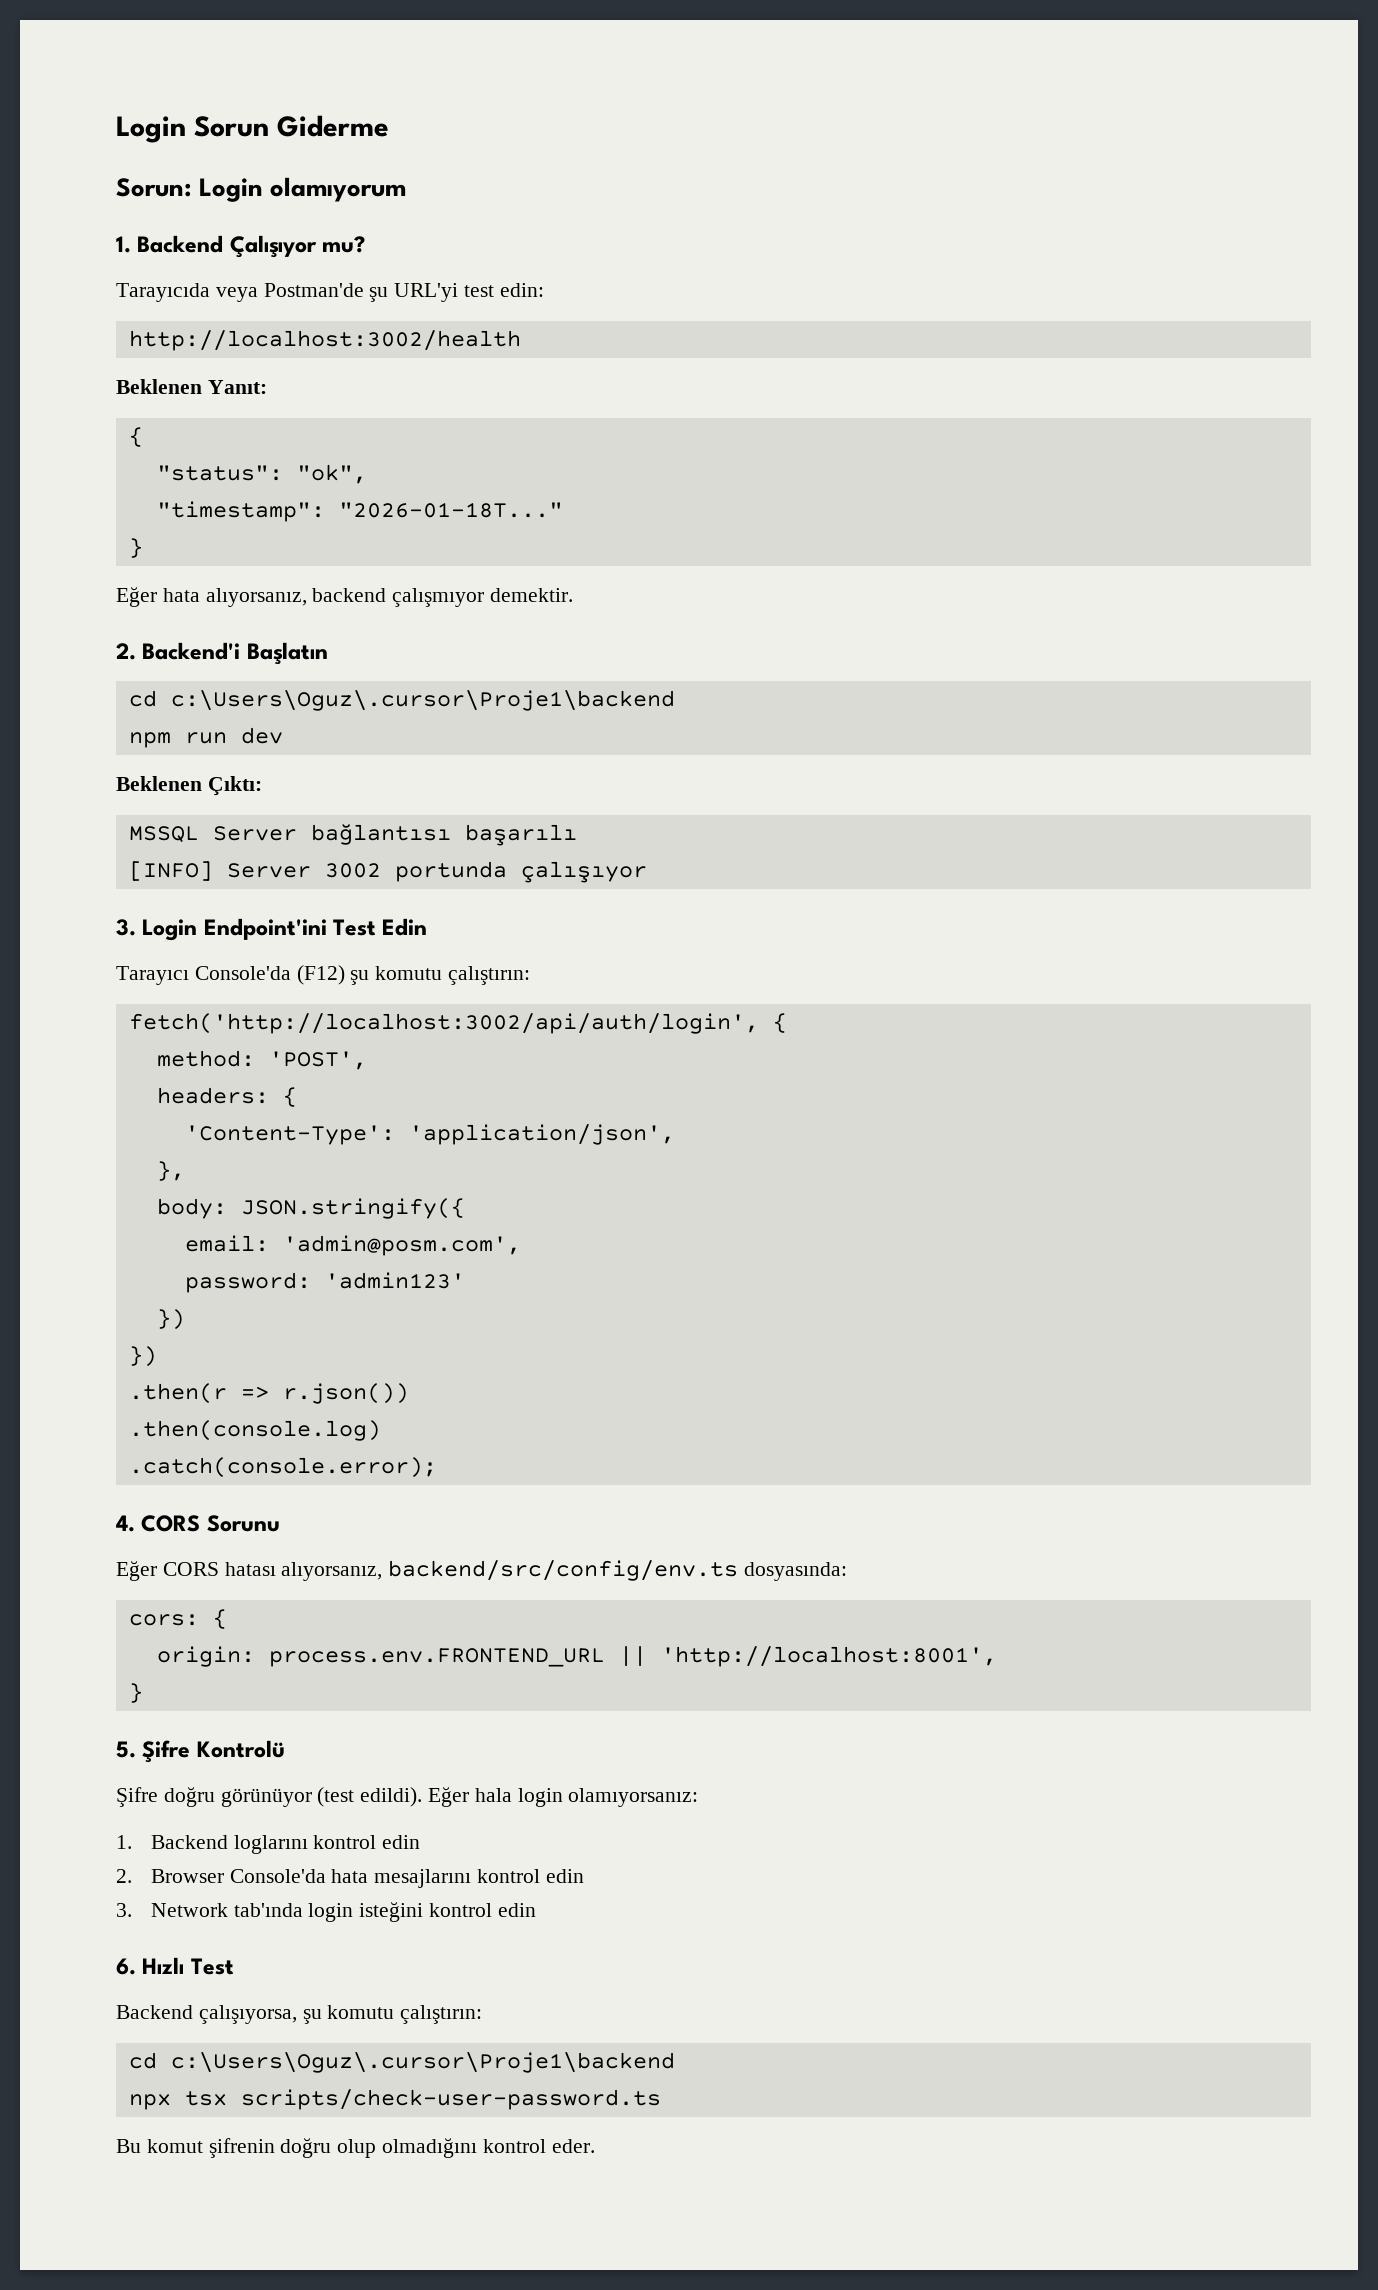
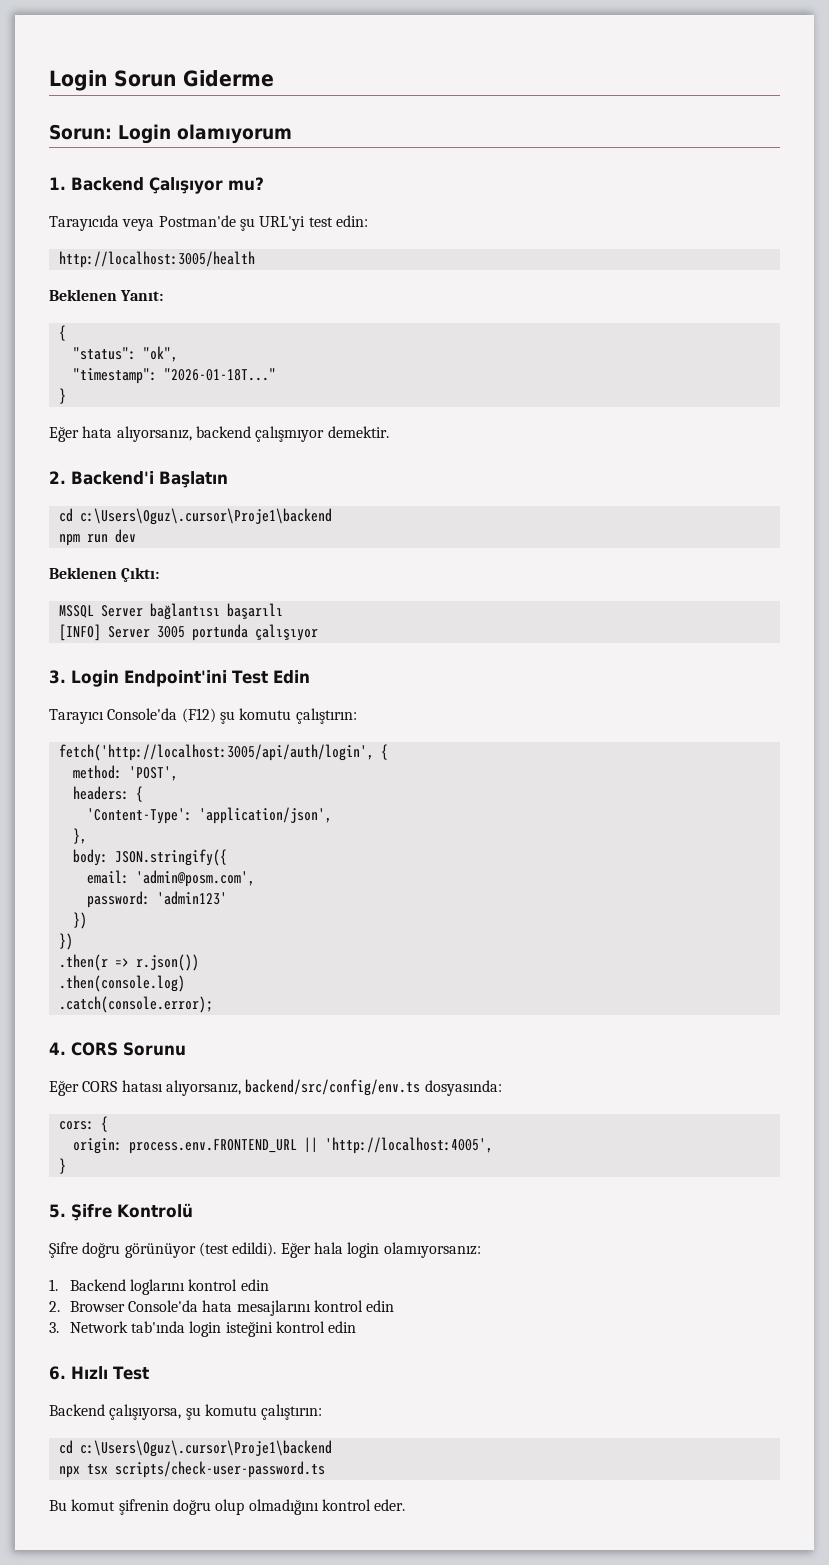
[128,330,521,351] http://localhost:3002/health -> [58,251,255,268] http://localhost:3005/health
[324,863,381,878] 3002 -> [156,626,185,638] 3005
[128,1013,759,1034] fetch('http://localhost:3002/api/auth/login', -> [58,744,374,761] fetch('http://localhost:3005/api/auth/login',
[660,1646,997,1667] 'http://localhost:8001', -> [324,1137,493,1154] 'http://localhost:4005',

